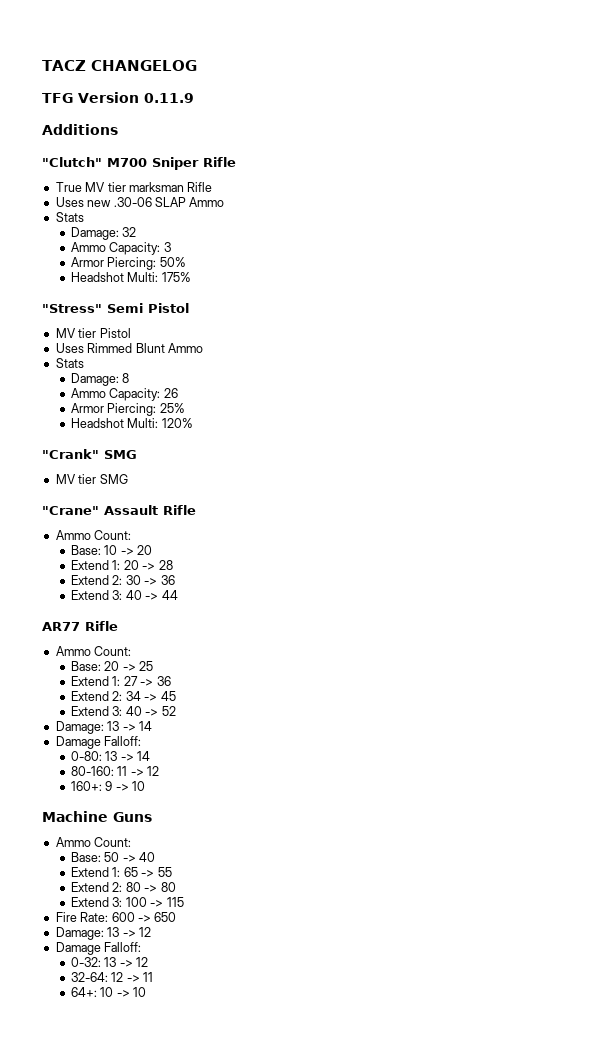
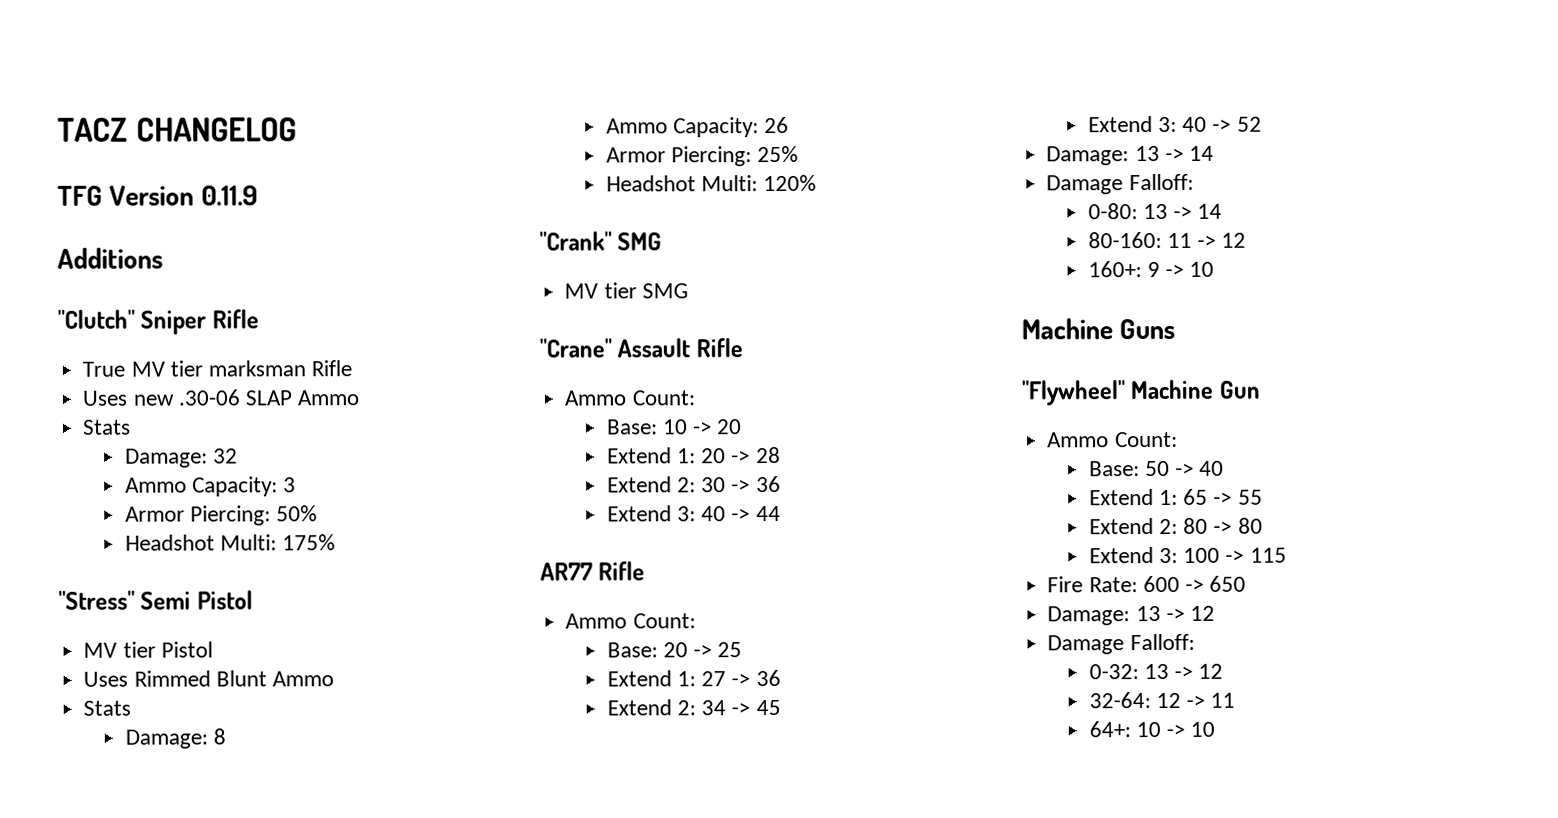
[107,158,147,167] M700 -> (135, 319) none
(152, 817) none -> [1021,379,1260,406] // "Flywheel" Machine Gun

